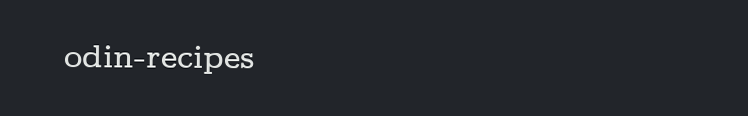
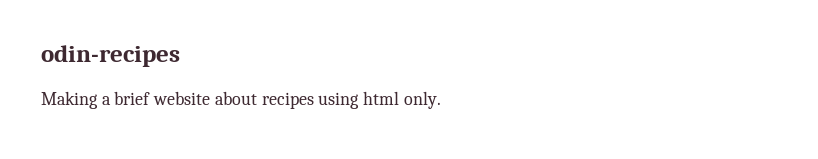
(256, 59) none -> [41,91,441,109] // Making a brief website about recipes using html only.

